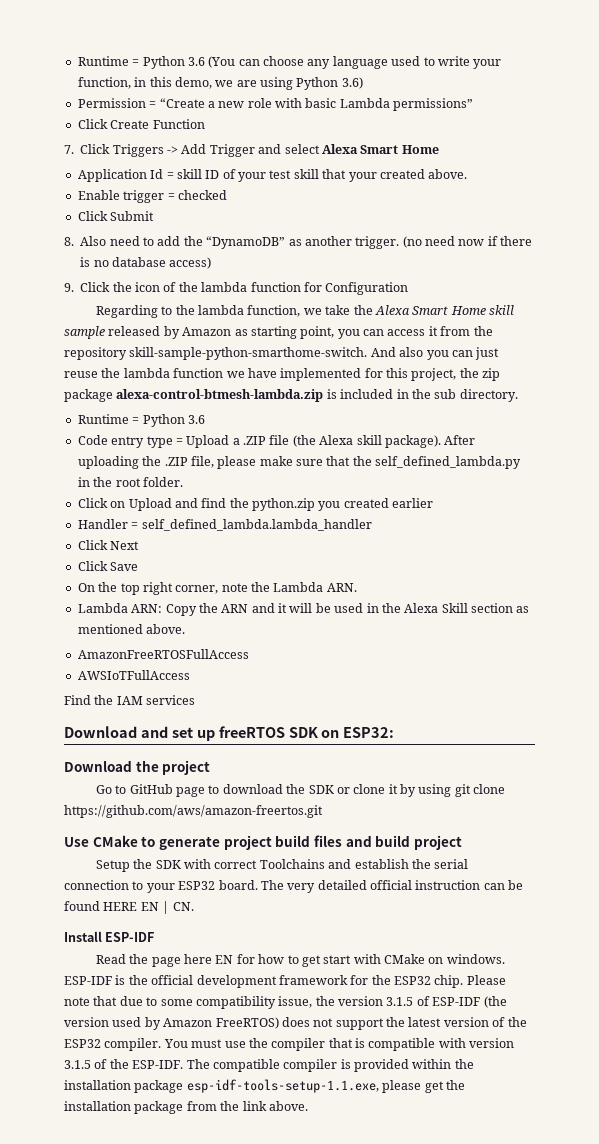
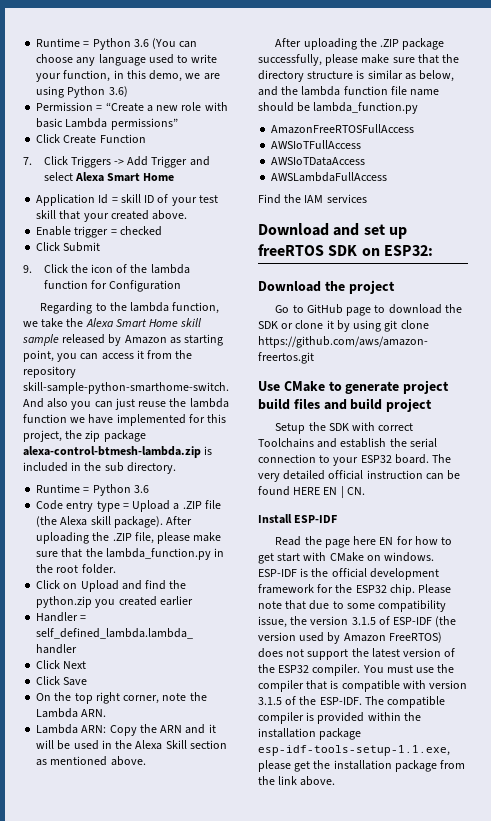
[64,236,533,249] [80,257,212,269] // 8. Also need to add the “DynamoDB” as another trigger. (no need now if there is no database access) -> (101, 247) none
[375,456,522,469] self_defined_lambda.py -> [105,548,211,560] lambda_function.py
(186, 629) none -> [275,38,445,50] [258,54,460,66] [258,70,455,82] [258,86,440,96] [258,102,419,114] // After uploading the .ZIP package successfully, please make sure that the directory structure is similar as below, and the lambda function file name should be lambda_function.py
(190, 675) none -> [271,157,366,166] [271,172,388,182] // AWSIoTDataAccess // AWSLambdaFullAccess

